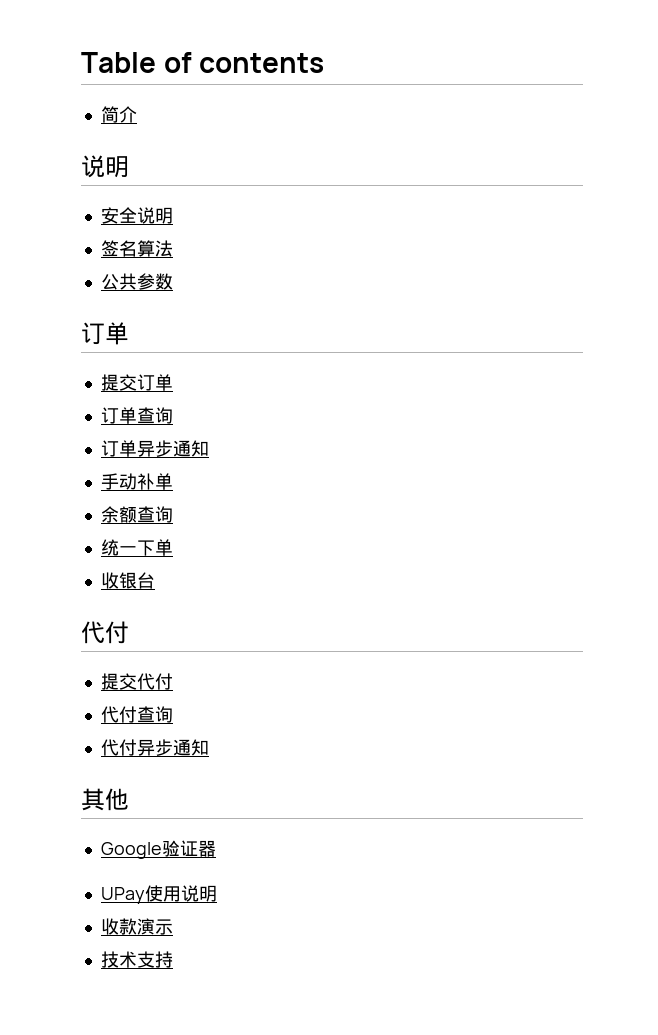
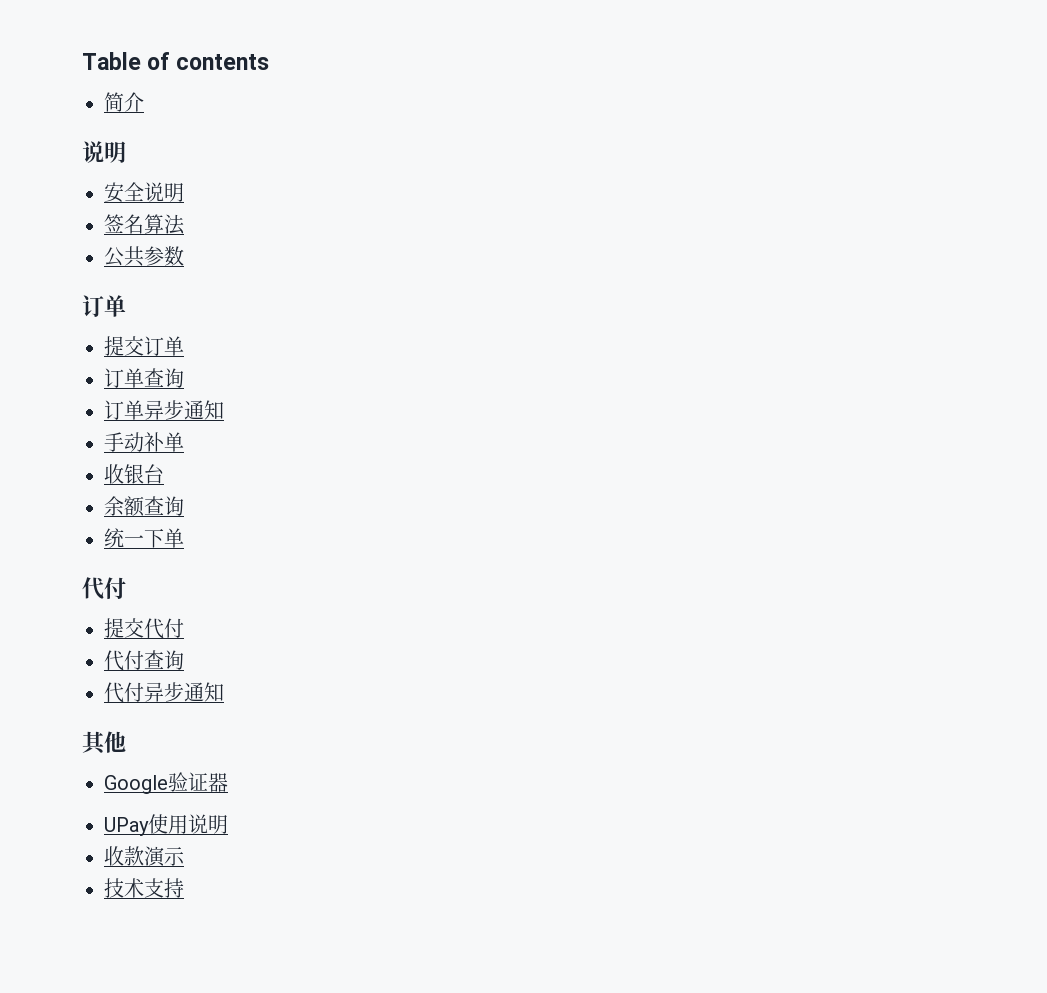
(173, 481) none -> [104,464,164,484] // 收银台
[100,572,155,589] // 收银台 -> (184, 538) none

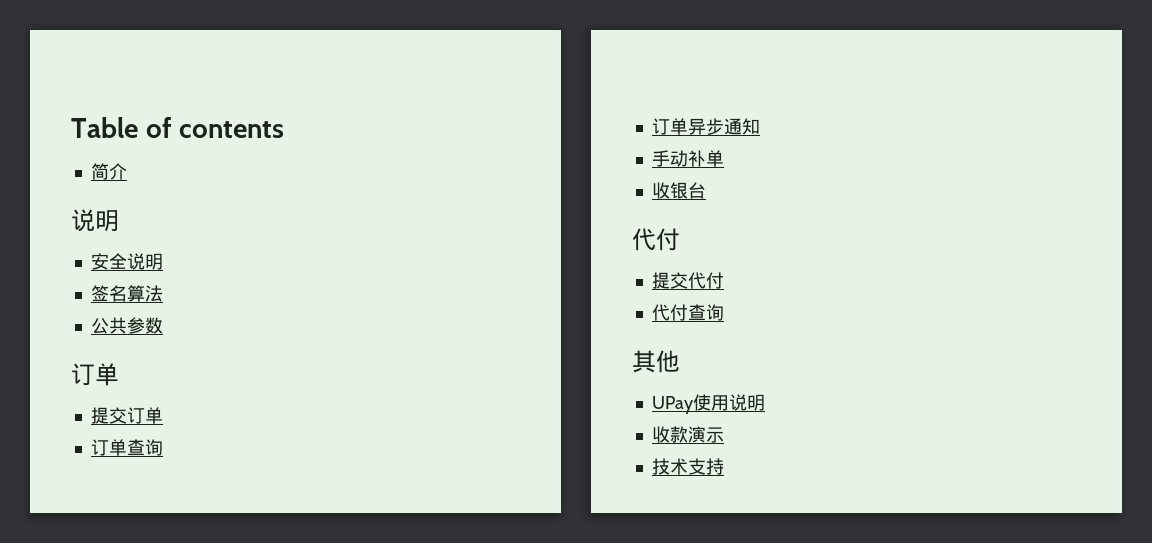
[104,496,184,517] [104,528,184,548] // 余额查询 // 统一下单 -> (706, 190) none
[104,682,224,703] // 代付异步通知 -> (724, 312) none
[104,772,228,794] // Google验证器 -> (680, 361) none

